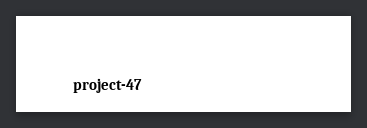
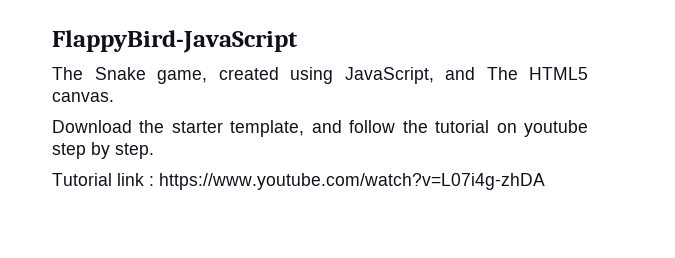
[73,78,142,93] project-47 -> [52,30,298,53] [52,67,588,84] [52,92,114,102] [52,120,588,137] [52,142,154,159] [52,173,545,190] FlappyBird-JavaScript // The Snake game, created using JavaScript, and The HTML5 canvas. // Download the starter template, and follow the tutorial on youtube step by step. // Tutorial link : https://www.youtube.com/watch?v=L07i4g-zhDA

